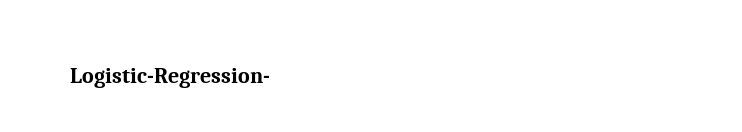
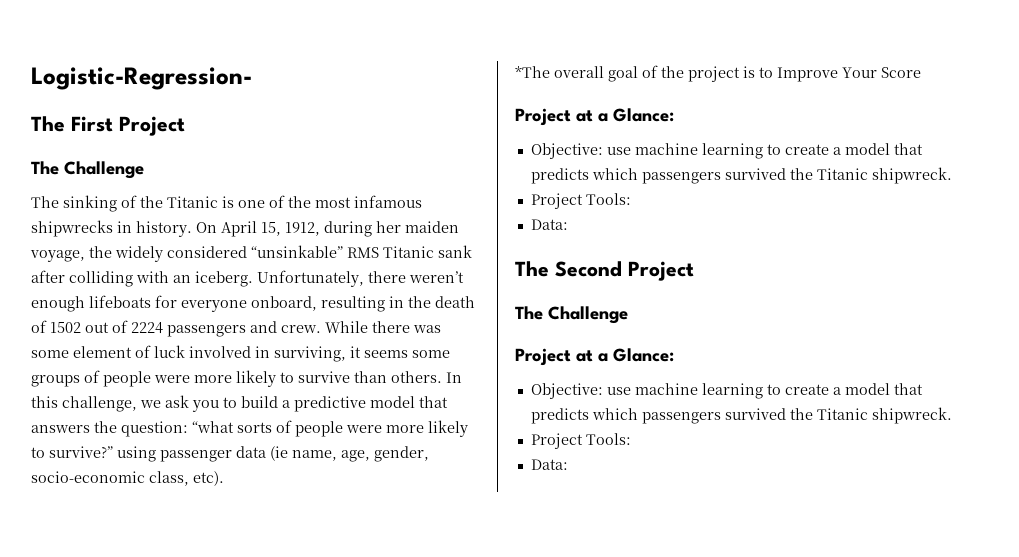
(270, 78) none -> [31,116,185,136] [31,161,144,179] [31,195,422,212] [31,220,459,237] [30,245,472,262] [31,270,464,287] [31,295,475,312] [31,320,441,337] [31,345,450,362] [31,370,462,387] [31,395,448,412] [31,420,468,437] [31,446,429,462] [31,471,224,486] [515,65,921,82] [515,108,674,126] [530,143,923,159] [530,167,952,184] [530,193,631,209] [530,219,568,230] [515,261,694,281] [515,306,628,324] [515,348,674,366] [530,383,923,399] [530,407,952,424] [530,433,631,449] [530,459,568,470] // The First Project // The Challenge // The sinking of the Titanic is one of the most infamous shipwrecks in history. On April 15, 1912, during her maiden voyage, the widely considered “unsinkable” RMS Titanic sank after colliding with an iceberg. Unfortunately, there weren’t enough lifeboats for everyone onboard, resulting in the death of 1502 out of 2224 passengers and crew. While there was some element of luck involved in surviving, it seems some groups of people were more likely to survive than others. In this challenge, we ask you to build a predictive model that answers the question: “what sorts of people were more likely to survive?” using passenger data (ie name, age, gender, socio-economic class, etc). // *The overall goal of the project is to Improve Your Score // Project at a Glance: // Objective: use machine learning to create a model that predicts which passengers survived the Titanic shipwreck. // Project Tools: // Data: // The Second Project // The Challenge // Project at a Glance: // Objective: use machine learning to create a model that predicts which passengers survived the Titanic shipwreck. // Project Tools: // Data:

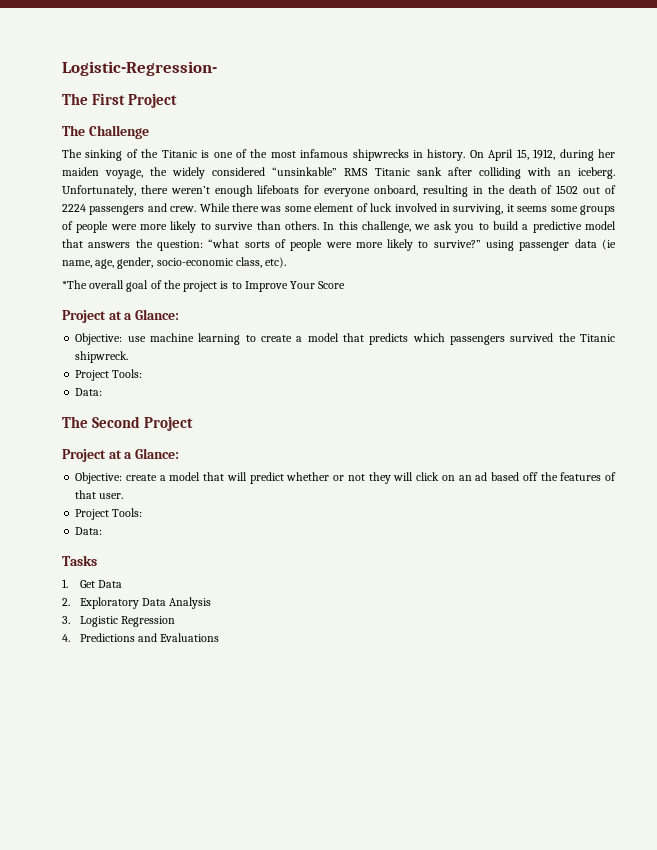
[515,306,628,324] [515,348,674,366] [530,383,923,399] [530,407,952,424] [530,433,631,449] [530,459,568,470] // The Challenge // Project at a Glance: // Objective: use machine learning to create a model that predicts which passengers survived the Titanic shipwreck. // Project Tools: // Data: -> [62,448,179,462] [75,472,616,484] [75,490,124,499] [75,508,143,520] [75,527,103,535] [62,555,97,566] [62,579,123,588] [62,597,212,609] [62,616,176,627] [62,633,220,642] // Project at a Glance: // Objective: create a model that will predict whether or not they will click on an ad based off the features of that user. // Project Tools: // Data: // Tasks // 1. Get Data // 2. Exploratory Data Analysis // 3. Logistic Regression // 4. Predictions and Evaluations

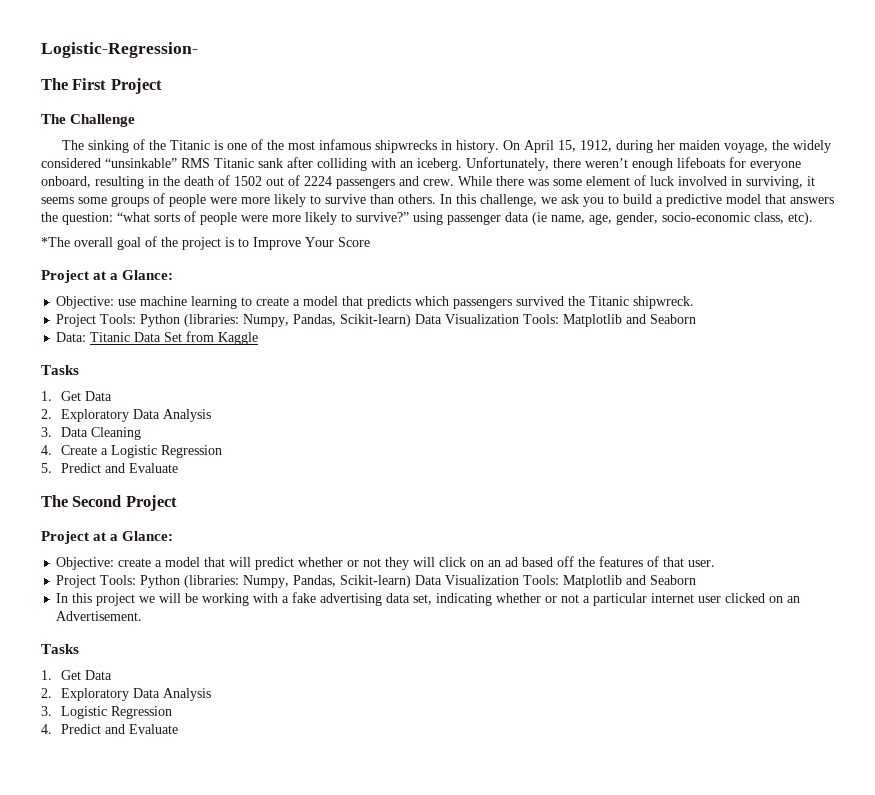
[75,388,103,396] // Data: -> [140,314,697,327] [56,331,259,345] [41,365,79,375] [41,391,113,401] [41,409,212,422] [41,427,142,440] [41,445,223,458] [41,463,179,473] Python (libraries: Numpy, Pandas, Scikit-learn) Data Visualization Tools: Matplotlib and Seaborn // Data: Titanic Data Set from Kaggle // Tasks // 1. Get Data // 2. Exploratory Data Analysis // 3. Data Cleaning // 4. Create a Logistic Regression // 5. Predict and Evaluate
[75,527,103,535] // Data: -> [140,575,697,588] [56,592,801,606] [56,611,143,621] Python (libraries: Numpy, Pandas, Scikit-learn) Data Visualization Tools: Matplotlib and Seaborn // In this project we will be working with a fake advertising data set, indicating whether or not a particular internet user clicked on an Advertisement.
[79,633,220,642] Predictions and Evaluations -> [61,724,179,734] Predict and Evaluate

